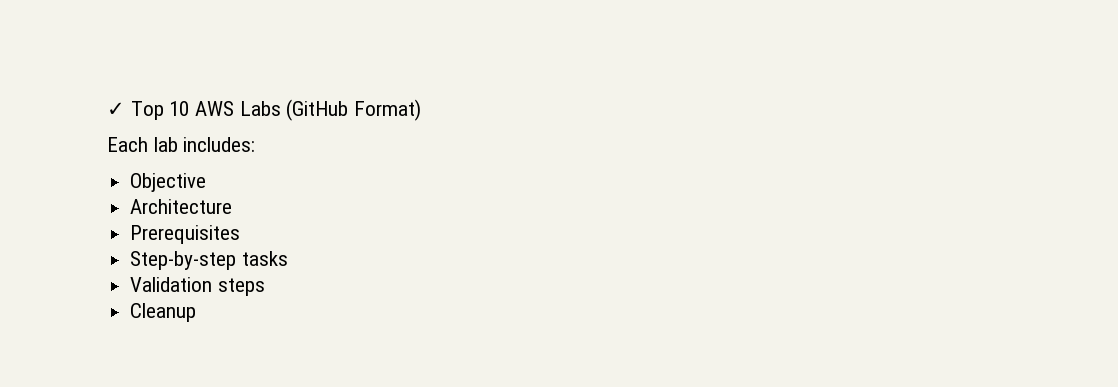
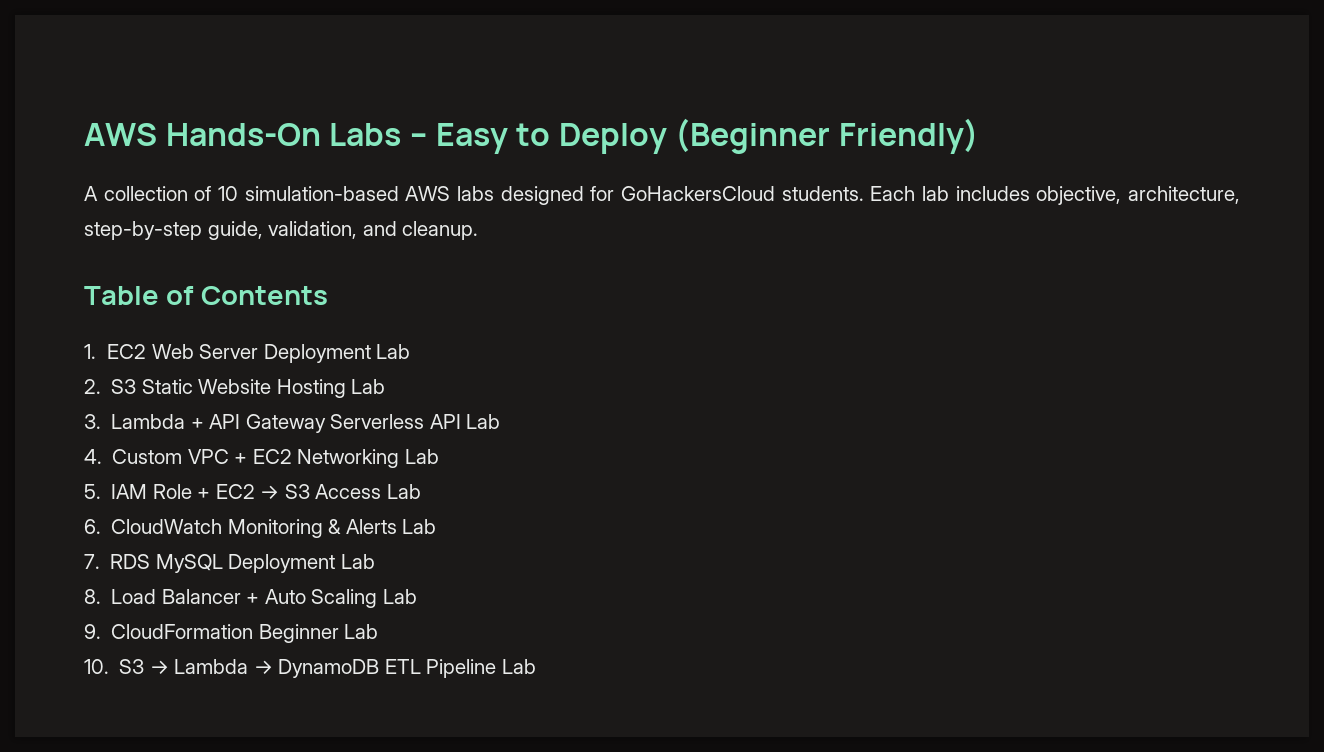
[107,99,422,121] [107,137,256,152] [130,173,207,192] [130,199,233,214] [130,225,241,244] [130,251,288,270] [130,277,265,296] [130,303,197,322] ✓ Top 10 AWS Labs (GitHub Format) // Each lab includes: // Objective // Architecture // Prerequisites // Step-by-step tasks // Validation steps // Cleanup -> [84,118,980,154] [84,186,1240,205] [84,221,479,240] [84,286,328,305] [84,344,411,363] [84,379,386,398] [84,414,501,433] [84,449,439,468] [84,484,421,499] [84,519,437,538] [84,554,375,573] [84,589,417,608] [84,624,379,643] [84,659,536,678] AWS Hands-On Labs – Easy to Deploy (Beginner Friendly) // A collection of 10 simulation-based AWS labs designed for GoHackersCloud students. Each lab includes objective, architecture, step-by-step guide, validation, and cleanup. // Table of Contents // 1. EC2 Web Server Deployment Lab // 2. S3 Static Website Hosting Lab // 3. Lambda + API Gateway Serverless API Lab // 4. Custom VPC + EC2 Networking Lab // 5. IAM Role + EC2 → S3 Access Lab // 6. CloudWatch Monitoring & Alerts Lab // 7. RDS MySQL Deployment Lab // 8. Load Balancer + Auto Scaling Lab // 9. CloudFormation Beginner Lab // 10. S3 → Lambda → DynamoDB ETL Pipeline Lab

